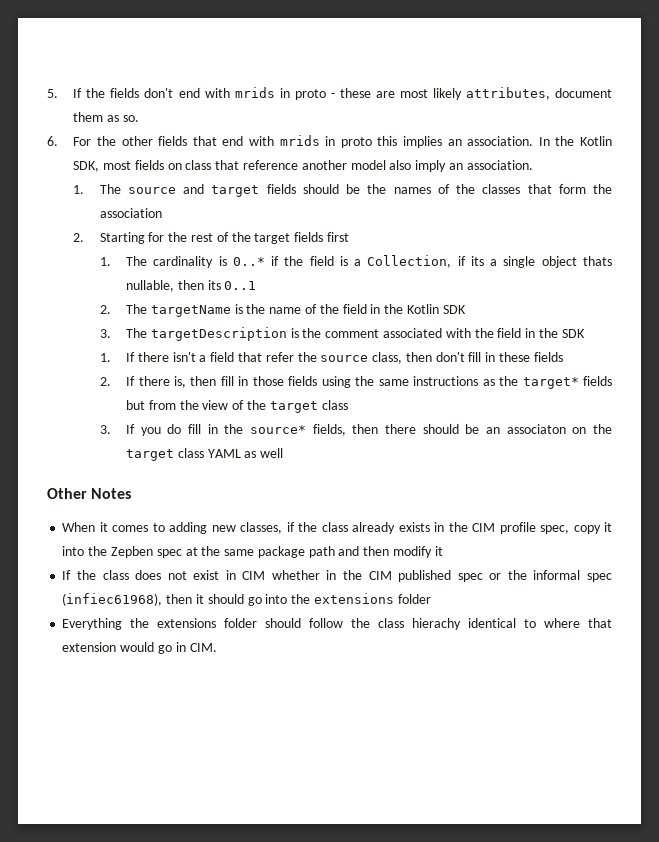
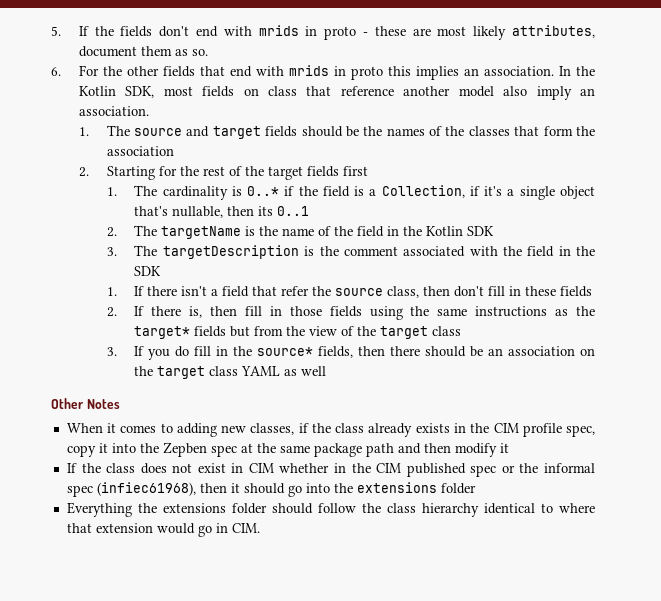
[470,256,484,266] its -> [484,186,503,196] it's
[583,256,612,266] thats -> [134,206,169,216] that's
[506,424,566,434] associaton -> [508,346,576,356] association
[412,618,462,630] hierachy -> [421,503,479,517] hierarchy

